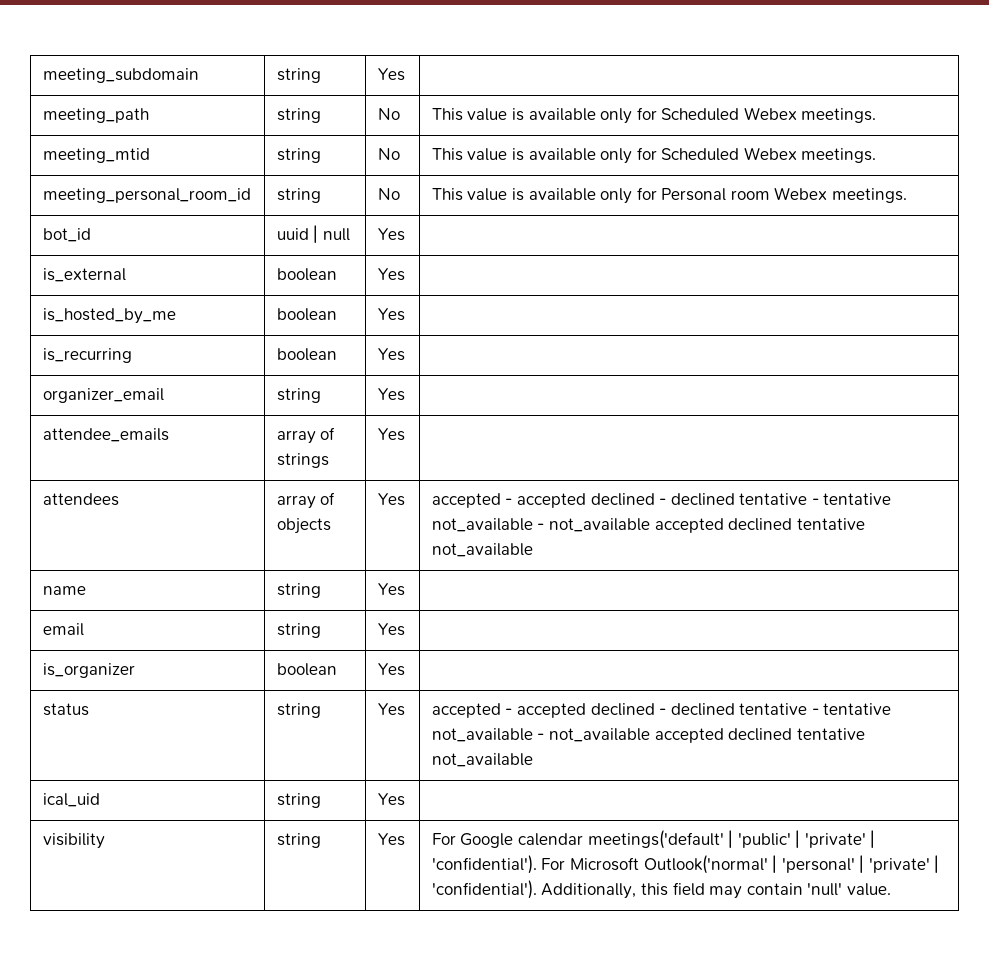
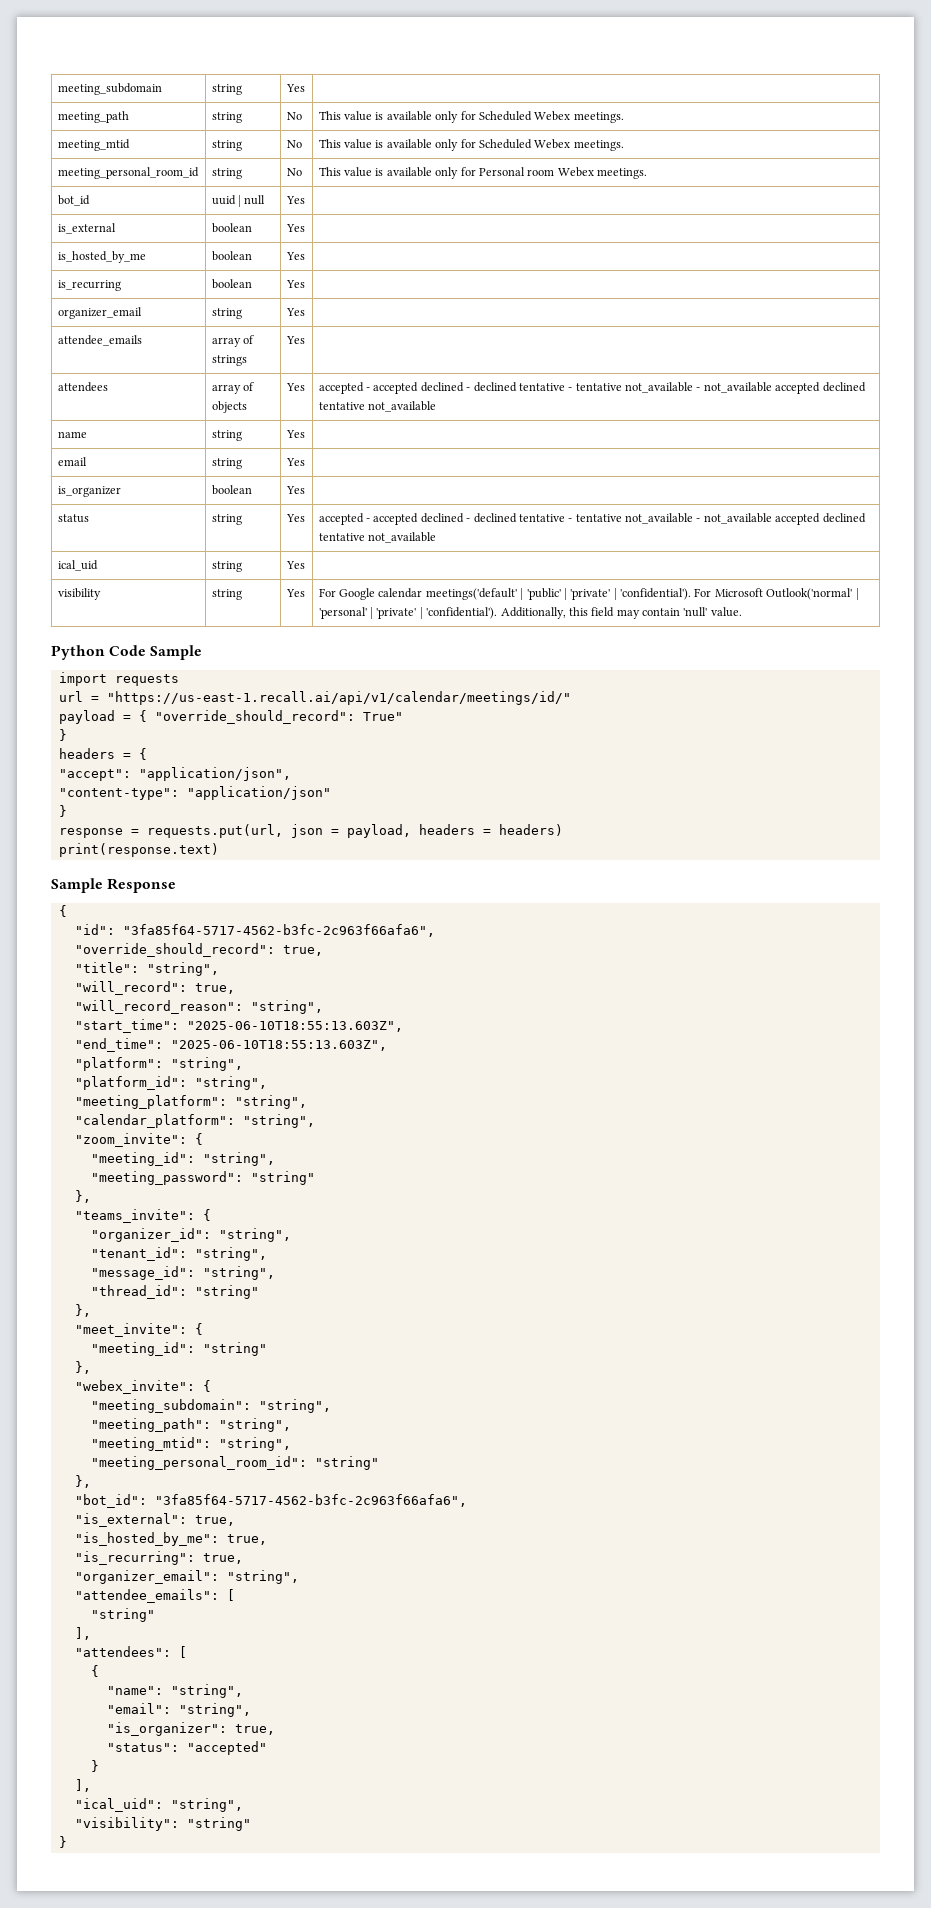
(891, 889) none -> [51,645,203,660] [59,672,180,686] [59,691,572,705] [59,710,404,724] [59,729,68,741] [59,748,148,760] [59,767,292,781] [59,786,332,800] [59,805,68,817] [59,824,564,838] [59,843,220,857] [51,878,177,893] [59,905,68,917] [75,924,436,937] [75,943,324,957] [75,962,220,976] [75,981,236,995] [75,1000,324,1014] [75,1019,404,1033] [75,1038,388,1052] [75,1057,244,1071] [75,1076,268,1090] [75,1095,308,1109] [75,1114,316,1128] [75,1133,204,1147] [91,1152,276,1166] [91,1171,316,1185] [75,1190,92,1203] [75,1209,212,1223] [91,1228,292,1242] [91,1247,268,1261] [91,1266,276,1280] [91,1285,260,1299] [75,1304,92,1317] [75,1323,204,1337] [91,1342,268,1356] [75,1361,92,1374] [75,1380,212,1394] [91,1399,332,1413] [91,1418,292,1432] [91,1437,292,1451] [91,1456,380,1470] [75,1475,92,1488] [75,1494,468,1508] [75,1513,236,1527] [75,1532,268,1546] [75,1551,244,1565] [75,1570,300,1584] [75,1589,236,1603] [91,1608,156,1622] [75,1627,92,1640] [75,1646,188,1658] [91,1665,100,1677] [107,1684,244,1698] [107,1703,252,1717] [107,1722,276,1736] [107,1741,268,1755] [91,1760,100,1772] [75,1779,92,1792] [75,1798,244,1812] [75,1817,252,1831] [59,1836,68,1848] // Python Code Sample // import requests // url = "https://us-east-1.recall.ai/api/v1/calendar/meetings/id/" // payload = { "override_should_record": True" // } // headers = { // "accept": "application/json", // "content-type": "application/json" // } // response = requests.put(url, json = payload, headers = headers) // print(response.text) // Sample Response // { // "id": "3fa85f64-5717-4562-b3fc-2c963f66afa6", // "override_should_record": true, // "title": "string", // "will_record": true, // "will_record_reason": "string", // "start_time": "2025-06-10T18:55:13.603Z", // "end_time": "2025-06-10T18:55:13.603Z", // "platform": "string", // "platform_id": "string", // "meeting_platform": "string", // "calendar_platform": "string", // "zoom_invite": { // "meeting_id": "string", // "meeting_password": "string" // }, // "teams_invite": { // "organizer_id": "string", // "tenant_id": "string", // "message_id": "string", // "thread_id": "string" // }, // "meet_invite": { // "meeting_id": "string" // }, // "webex_invite": { // "meeting_subdomain": "string", // "meeting_path": "string", // "meeting_mtid": "string", // "meeting_personal_room_id": "string" // }, // "bot_id": "3fa85f64-5717-4562-b3fc-2c963f66afa6", // "is_external": true, // "is_hosted_by_me": true, // "is_recurring": true, // "organizer_email": "string", // "attendee_emails": [ // "string" // ], // "attendees": [ // { // "name": "string", // "email": "string", // "is_organizer": true, // "status": "accepted" // } // ], // "ical_uid": "string", // "visibility": "string" // }

